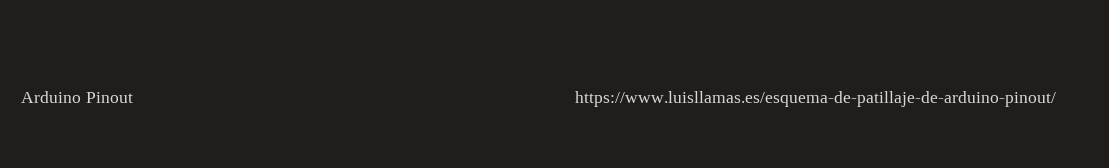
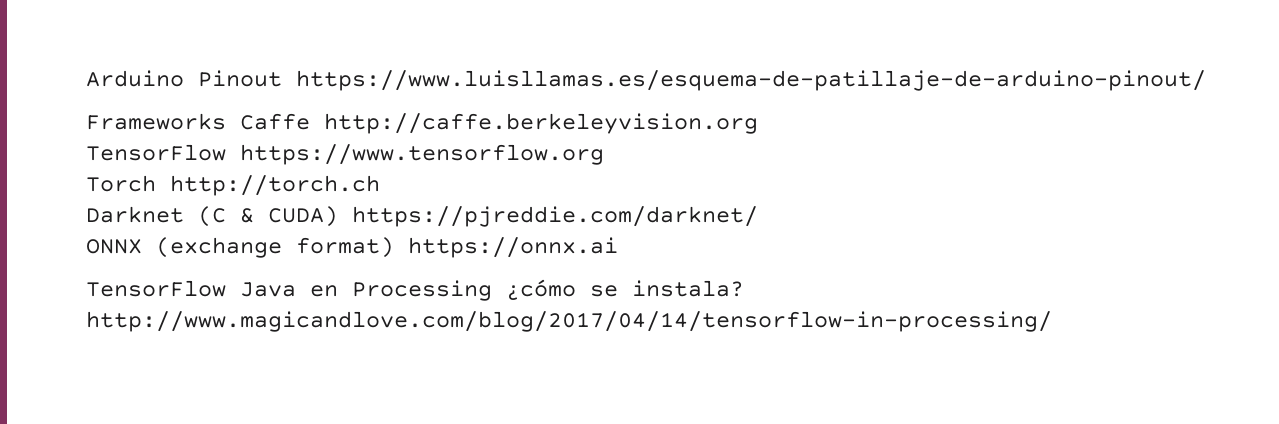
(1056, 99) none -> [86,113,758,134] [86,144,604,165] [86,175,380,196] [86,206,758,227] [86,237,618,258] [86,279,744,301] [86,311,1052,332] // Frameworks Caffe http://caffe.berkeleyvision.org // TensorFlow https://www.tensorflow.org // Torch http://torch.ch // Darknet (C & CUDA) https://pjreddie.com/darknet/ // ONNX (exchange format) https://onnx.ai // TensorFlow Java en Processing ¿cómo se instala? http://www.magicandlove.com/blog/2017/04/14/tensorflow-in-processing/

